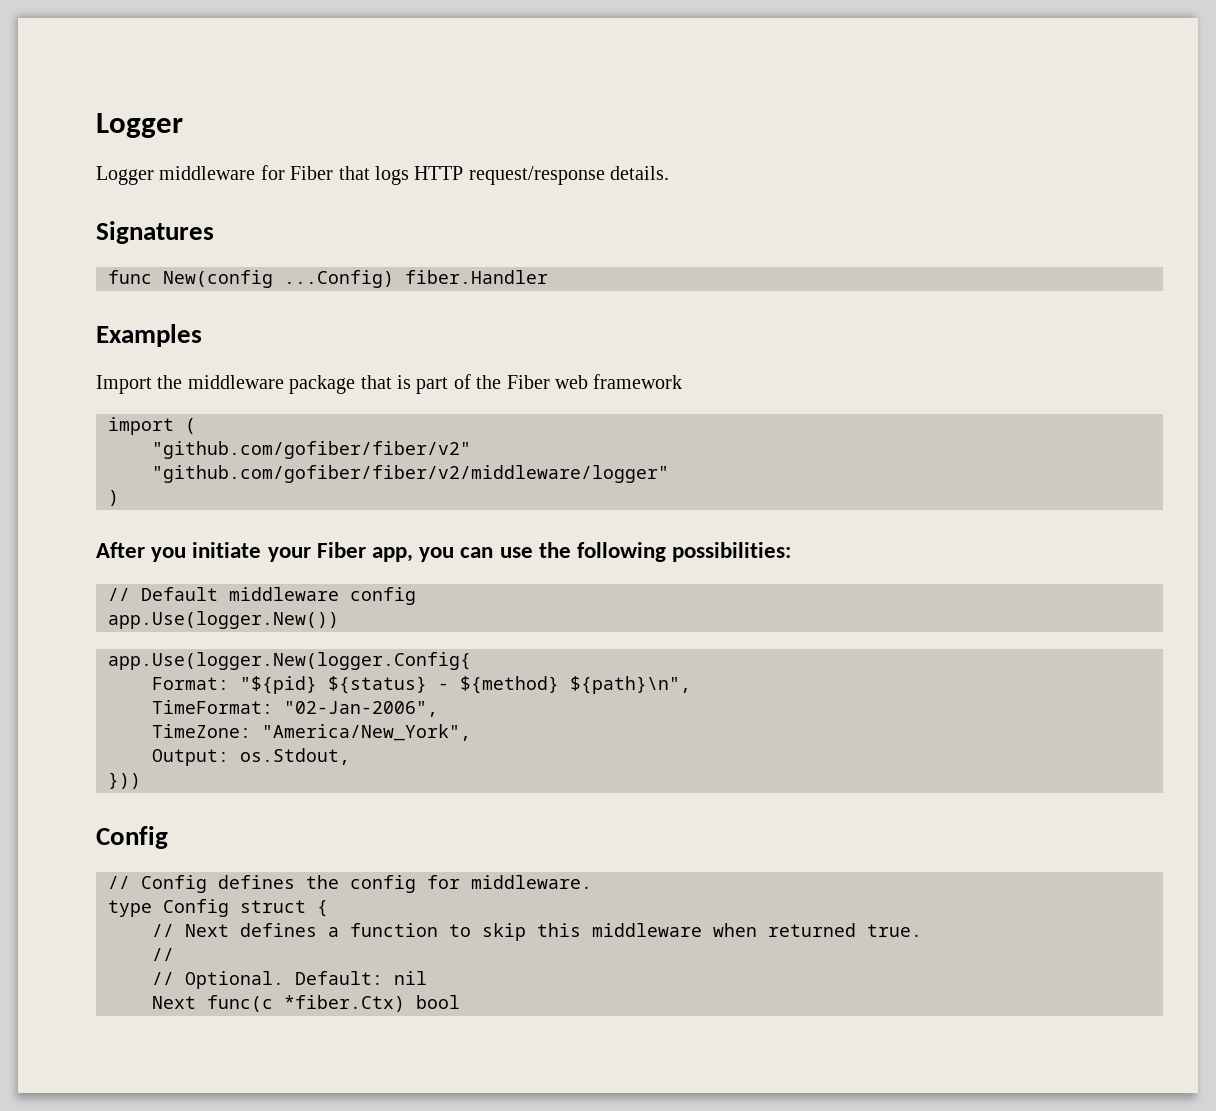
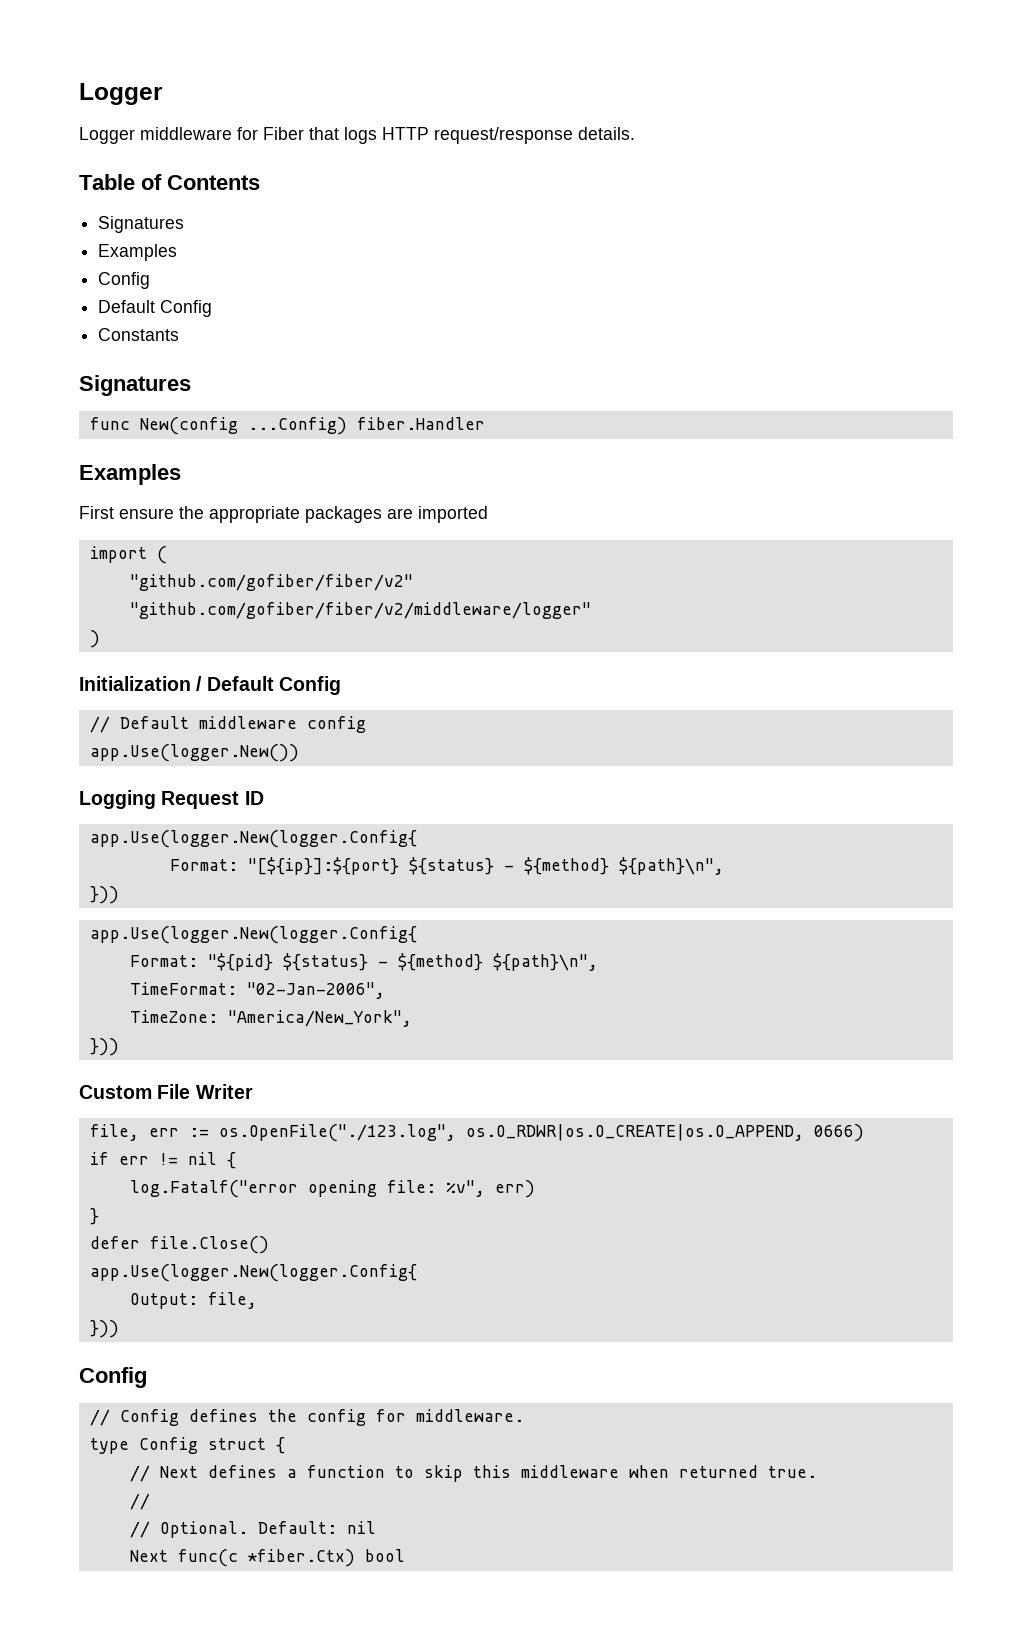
(670, 173) none -> [79,174,260,190] [98,216,185,233] [98,244,178,261] [98,272,151,289] [98,300,213,317] [98,328,180,341] // Table of Contents // Signatures // Examples // Config // Default Config // Constants
[96,374,683,394] Import the middleware package that is part of the Fiber web framework -> [79,506,488,523] First ensure the appropriate packages are imported
[96,542,792,562] After you initiate your Fiber app, you can use the following possibilities: -> [79,676,341,695] Initialization / Default Config
(339, 620) none -> [79,790,264,809] [89,830,417,848] [169,857,724,875] [89,886,119,904] // Logging Request ID // app.Use(logger.New(logger.Config{ // Format: "[${ip}]:${port} ${status} - ${method} ${path}\n", // }))
(471, 732) none -> [89,1038,119,1056] [79,1084,253,1099] [89,1124,864,1142] [89,1152,236,1169] [129,1180,535,1198] [89,1208,99,1225] [89,1236,269,1254] [89,1264,417,1282] // })) // Custom File Writer // file, err := os.OpenFile("./123.log", os.O_RDWR|os.O_CREATE|os.O_APPEND, 0666) // if err != nil { // log.Fatalf("error opening file: %v", err) // } // defer file.Close() // app.Use(logger.New(logger.Config{
[240,748,350,765] os.Stdout, -> [207,1292,257,1309] file,

